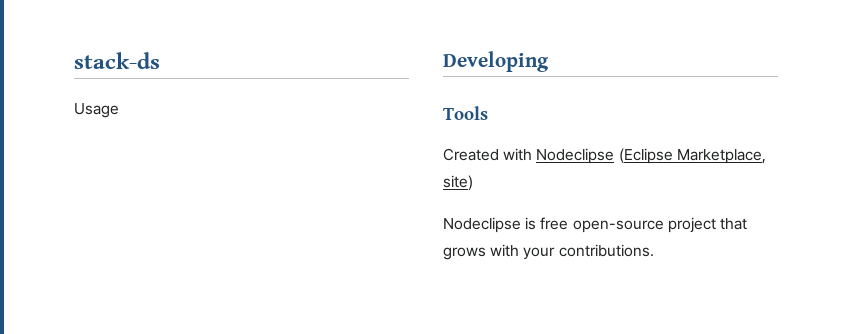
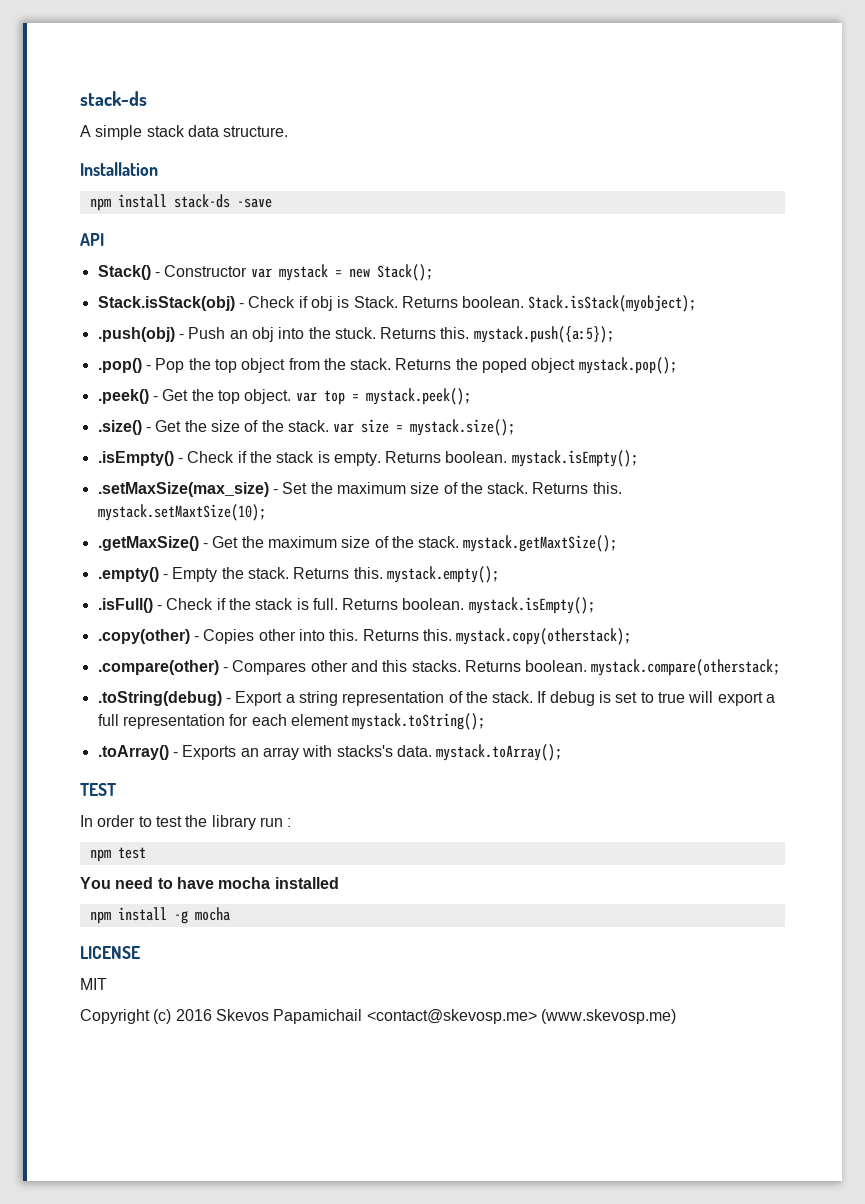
[74,103,119,118] [443,51,549,72] [443,106,488,120] [443,148,766,164] [443,175,473,191] [443,217,747,233] [443,244,654,260] Usage // Developing // Tools // Created with Nodeclipse (Eclipse Marketplace, site) // Nodeclipse is free open-source project that grows with your contributions. -> [80,125,289,140] [80,162,158,176] [89,194,272,211] [80,233,104,246] [97,264,433,281] [97,295,697,312] [97,326,614,343] [97,357,677,374] [97,388,471,405] [97,419,516,436] [97,450,638,467] [97,482,622,497] [97,504,266,521] [97,535,618,552] [97,566,499,583] [97,597,595,614] [97,628,632,645] [97,659,781,676] [97,691,776,706] [97,713,486,730] [97,744,563,761] [80,783,117,796] [80,815,292,830] [89,847,146,862] [80,877,339,889] [89,907,230,924] [80,946,140,959] [80,978,107,990] [80,1009,676,1024] A simple stack data structure. // Installation // npm install stack-ds -save // API // Stack() - Constructor var mystack = new Stack(); // Stack.isStack(obj) - Check if obj is Stack. Returns boolean. Stack.isStack(myobject); // .push(obj) - Push an obj into the stuck. Returns this. mystack.push({a:5}); // .pop() - Pop the top object from the stack. Returns the poped object mystack.pop(); // .peek() - Get the top object. var top = mystack.peek(); // .size() - Get the size of the stack. var size = mystack.size(); // .isEmpty() - Check if the stack is empty. Returns boolean. mystack.isEmpty(); // .setMaxSize(max_size) - Set the maximum size of the stack. Returns this. mystack.setMaxtSize(10); // .getMaxSize() - Get the maximum size of the stack. mystack.getMaxtSize(); // .empty() - Empty the stack. Returns this. mystack.empty(); // .isFull() - Check if the stack is full. Returns boolean. mystack.isEmpty(); // .copy(other) - Copies other into this. Returns this. mystack.copy(otherstack); // .compare(other) - Compares other and this stacks. Returns boolean. mystack.compare(otherstack; // .toString(debug) - Export a string representation of the stack. If debug is set to true will export a full representation for each element mystack.toString(); // .toArray() - Exports an array with stacks's data. mystack.toArray(); // TEST // In order to test the library run : // npm test // You need to have mocha installed // npm install -g mocha // LICENSE // MIT // Copyright (c) 2016 Skevos Papamichail <contact@skevosp.me> (www.skevosp.me)

